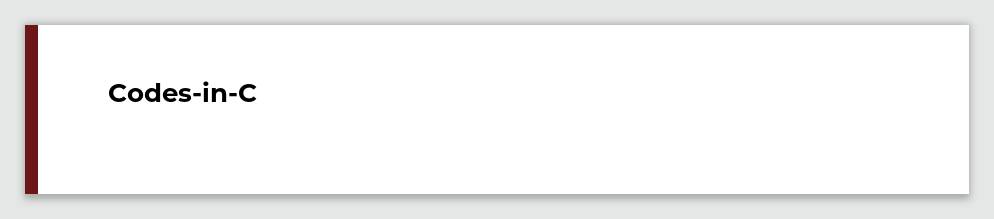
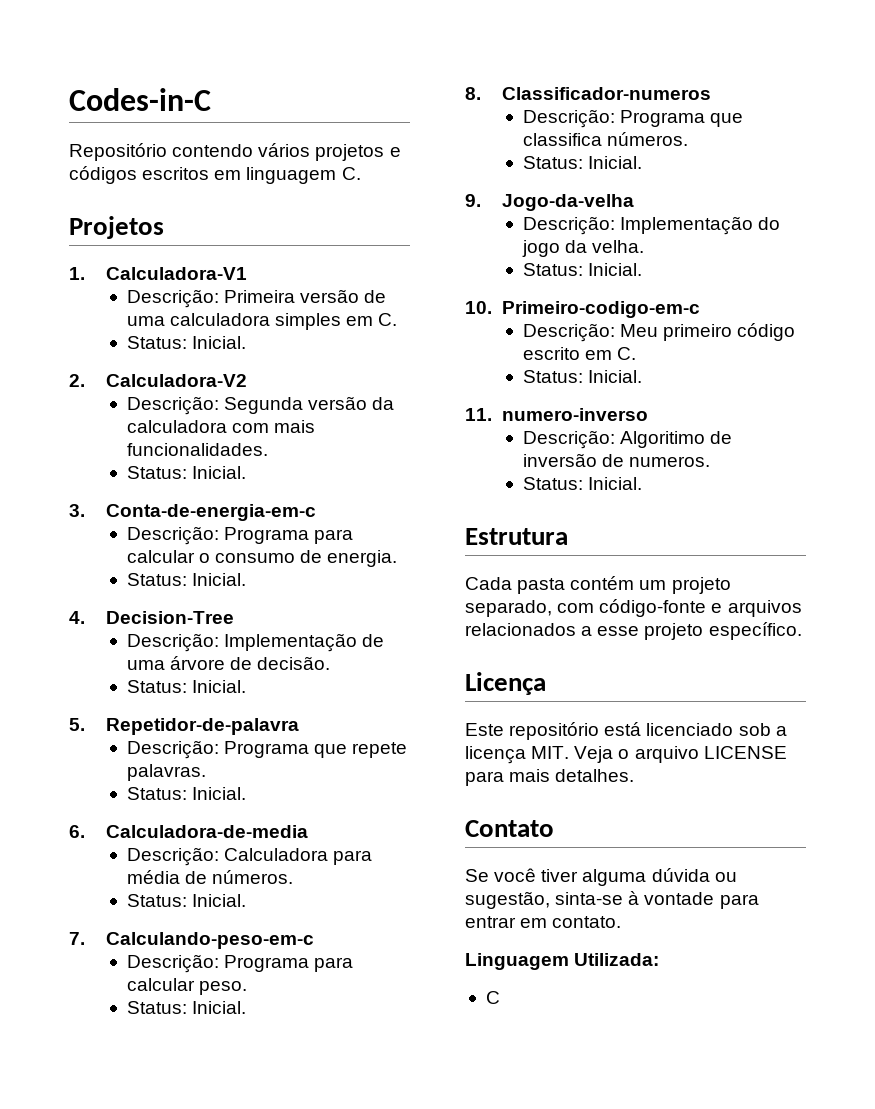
(257, 91) none -> [69,143,401,161] [69,166,361,184] [69,216,164,239] [69,267,247,280] [126,289,387,308] [126,313,398,330] [126,336,246,349] [69,374,247,387] [126,396,395,415] [126,420,316,433] [126,443,268,456] [126,466,246,479] [69,504,316,521] [126,526,354,545] [126,550,398,567] [126,573,246,586] [69,611,234,624] [126,633,385,652] [126,656,331,670] [126,680,246,693] [69,718,299,735] [126,740,408,759] [126,764,206,781] [126,787,246,800] [69,825,308,838] [126,847,373,866] [126,870,294,884] [126,894,246,907] [69,932,314,949] [126,954,354,973] [126,978,247,995] [126,1001,246,1014] [465,87,711,100] [522,109,744,128] [522,132,688,146] [522,156,642,169] [465,194,634,211] [522,216,781,235] [521,240,645,257] [522,263,642,276] [465,301,700,318] [522,323,796,342] [522,347,637,360] [522,370,642,383] [465,408,648,421] [522,430,733,449] [522,453,711,467] [522,477,642,490] [465,528,568,545] [465,576,731,594] [465,599,802,617] [465,622,802,640] [465,672,546,695] [465,722,787,740] [465,746,787,764] [465,769,635,786] [465,820,554,837] [465,868,737,886] [465,891,759,909] [465,916,622,928] [465,953,660,970] [485,991,500,1004] // Repositório contendo vários projetos e códigos escritos em linguagem C. // Projetos // 1. Calculadora-V1 // Descrição: Primeira versão de uma calculadora simples em C. // Status: Inicial. // 2. Calculadora-V2 // Descrição: Segunda versão da calculadora com mais funcionalidades. // Status: Inicial. // 3. Conta-de-energia-em-c // Descrição: Programa para calcular o consumo de energia. // Status: Inicial. // 4. Decision-Tree // Descrição: Implementação de uma árvore de decisão. // Status: Inicial. // 5. Repetidor-de-palavra // Descrição: Programa que repete palavras. // Status: Inicial. // 6. Calculadora-de-media // Descrição: Calculadora para média de números. // Status: Inicial. // 7. Calculando-peso-em-c // Descrição: Programa para calcular peso. // Status: Inicial. // 8. Classificador-numeros // Descrição: Programa que classifica números. // Status: Inicial. // 9. Jogo-da-velha // Descrição: Implementação do jogo da velha. // Status: Inicial. // 10. Primeiro-codigo-em-c // Descrição: Meu primeiro código escrito em C. // Status: Inicial. // 11. numero-inverso // Descrição: Algoritimo de inversão de numeros. // Status: Inicial. // Estrutura // Cada pasta contém um projeto separado, com código-fonte e arquivos relacionados a esse projeto específico. // Licença // Este repositório está licenciado sob a licença MIT. Veja o arquivo LICENSE para mais detalhes. // Contato // Se você tiver alguma dúvida ou sugestão, sinta-se à vontade para entrar em contato. // Linguagem Utilizada: // C

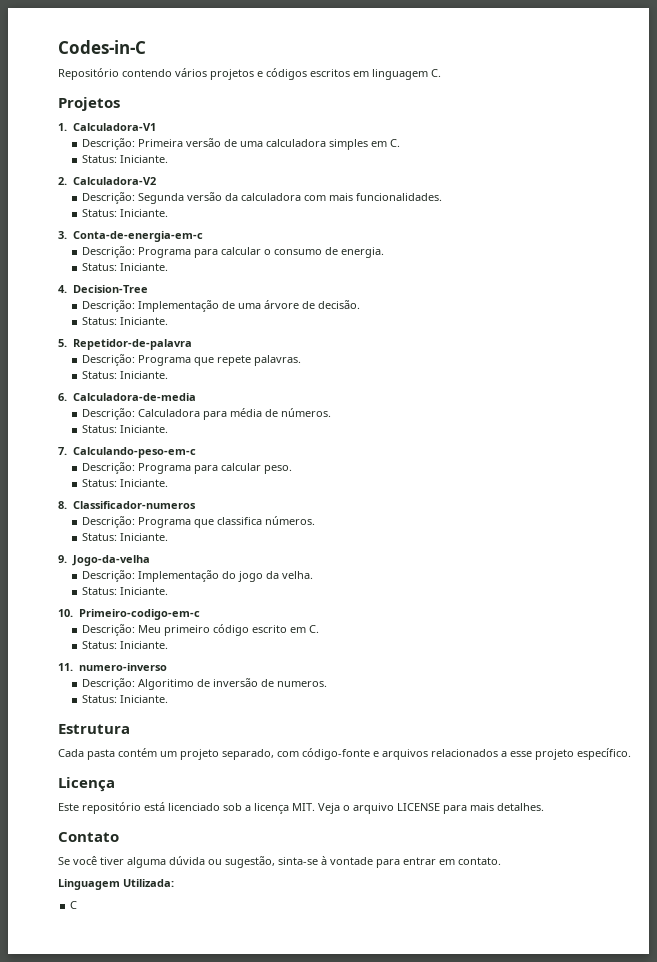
[191,336,246,349] Inicial. -> [120,155,169,163] Iniciante.
[191,466,246,479] Inicial. -> [120,209,169,217] Iniciante.
[191,573,246,586] Inicial. -> [120,263,169,271] Iniciante.
[191,680,246,693] Inicial. -> [120,317,169,325] Iniciante.
[191,787,246,800] Inicial. -> [120,371,169,379] Iniciante.
[191,894,246,907] Inicial. -> [120,425,169,433] Iniciante.
[191,1001,246,1014] Inicial. -> [120,479,169,487] Iniciante.
[587,156,642,169] Inicial. -> [120,533,169,541] Iniciante.
[587,263,642,276] Inicial. -> [120,587,169,595] Iniciante.
[587,370,642,383] Inicial. -> [120,641,169,649] Iniciante.
[587,477,642,490] Inicial. -> [120,695,169,703] Iniciante.

